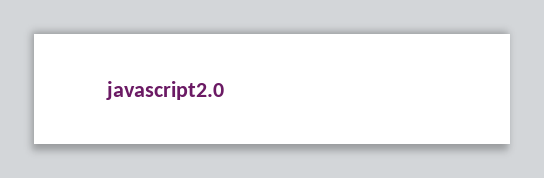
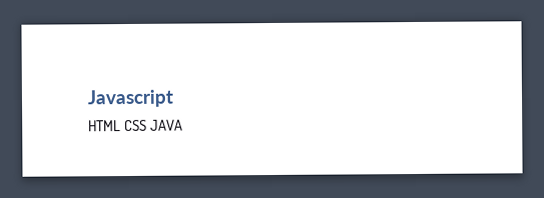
[106,81,224,100] javascript2.0 -> [87,89,174,108] [88,119,183,132] Javascript // HTML CSS JAVA

